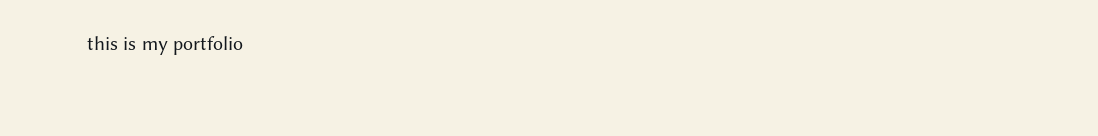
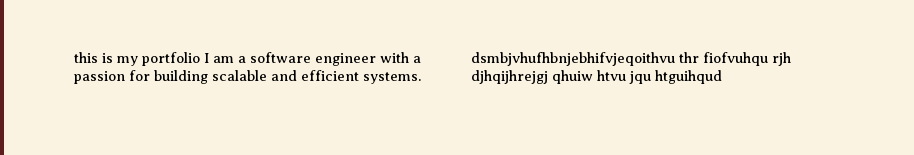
(244, 45) none -> [204,52,421,66] [74,70,421,84] [471,52,791,66] [471,70,722,84] I am a software engineer with a passion for building scalable and efficient systems. dsmbjvhufhbnjebhifvjeqoithvu thr fiofvuhqu rjh djhqijhrejgj qhuiw htvu jqu htguihqud

